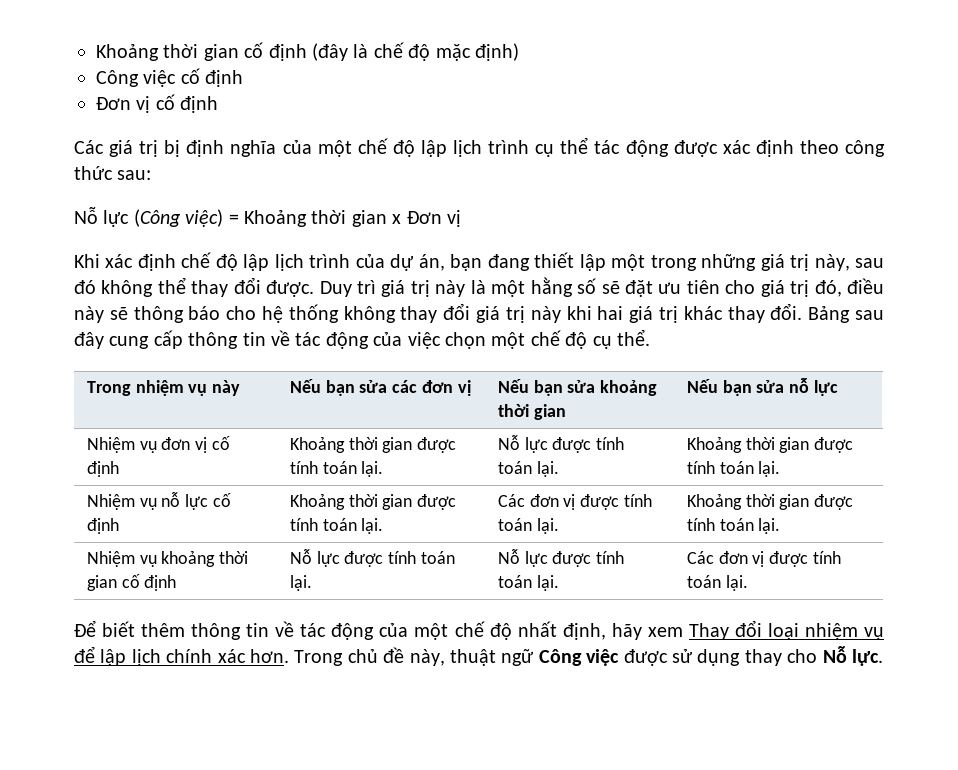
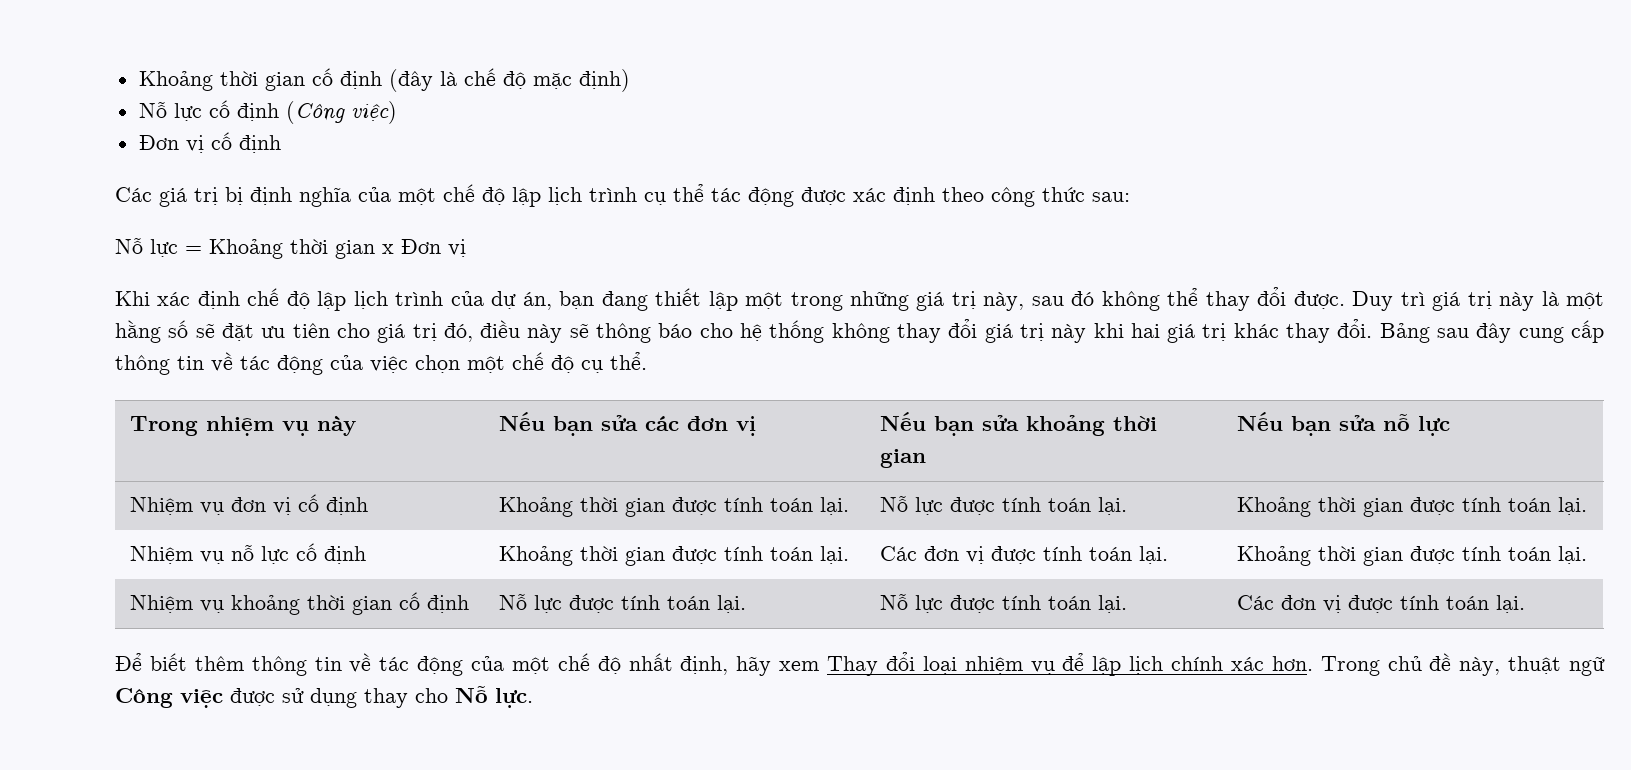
[96,68,244,87] Công việc cố định -> [138,100,397,124] Nỗ lực cố định (Công việc)
[133,209,224,227] (Công việc) -> (178, 248) none

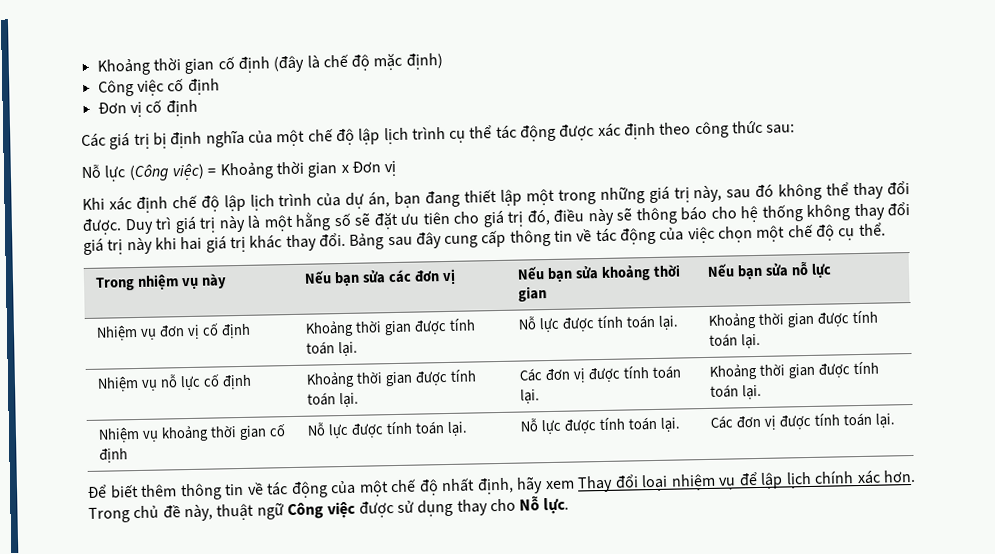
[138,100,397,124] Nỗ lực cố định (Công việc) -> [97,78,220,97] Công việc cố định
(178, 248) none -> [128,163,205,182] (Công việc)

